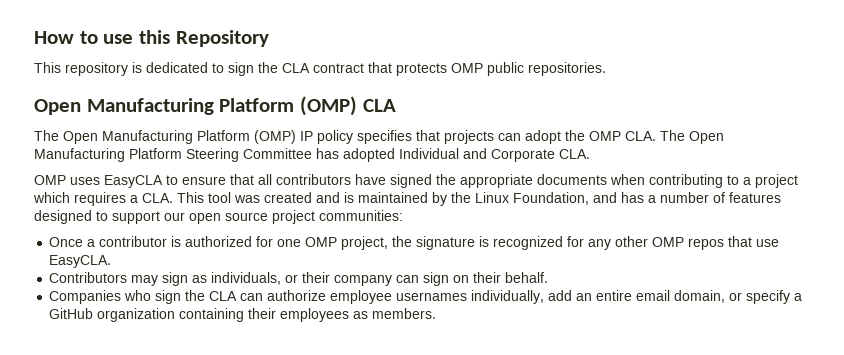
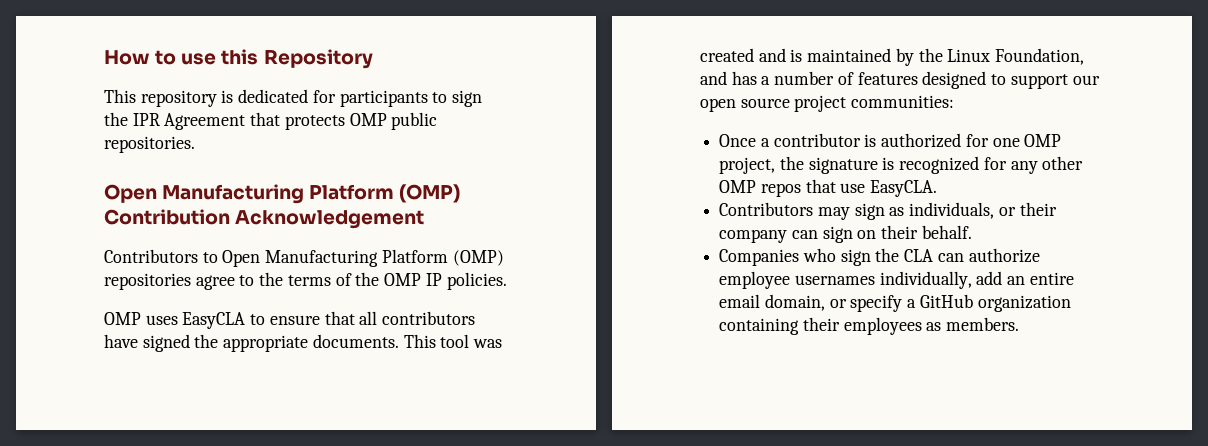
(208, 67) none -> [312,90,428,107] for participants
[282,63,364,73] CLA contract -> [132,113,246,130] IPR Agreement
[362,99,396,112] [34,130,724,144] [34,148,590,162] CLA // The Open Manufacturing Platform (OMP) IP policy specifies that projects can adopt the OMP CLA. The Open Manufacturing Platform Steering Committee has adopted Individual and Corporate CLA. -> [104,209,425,229] [104,249,504,267] [104,272,507,290] Contribution Acknowledgement // Contributors to Open Manufacturing Platform (OMP) repositories agree to the terms of the OMP IP policies.
[537,174,798,188] [33,192,173,206] documents when contributing to a project which requires a CLA. -> [312,334,399,348] documents.

